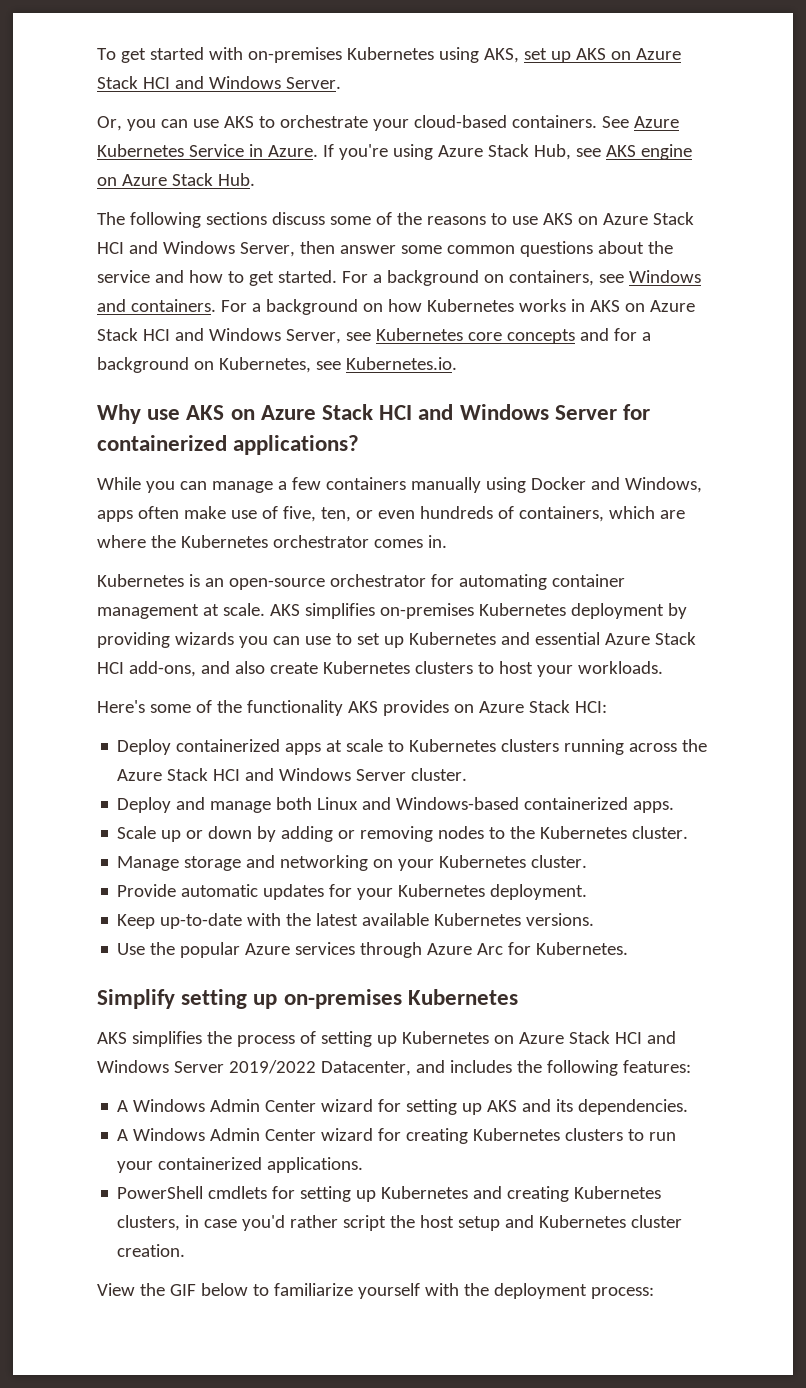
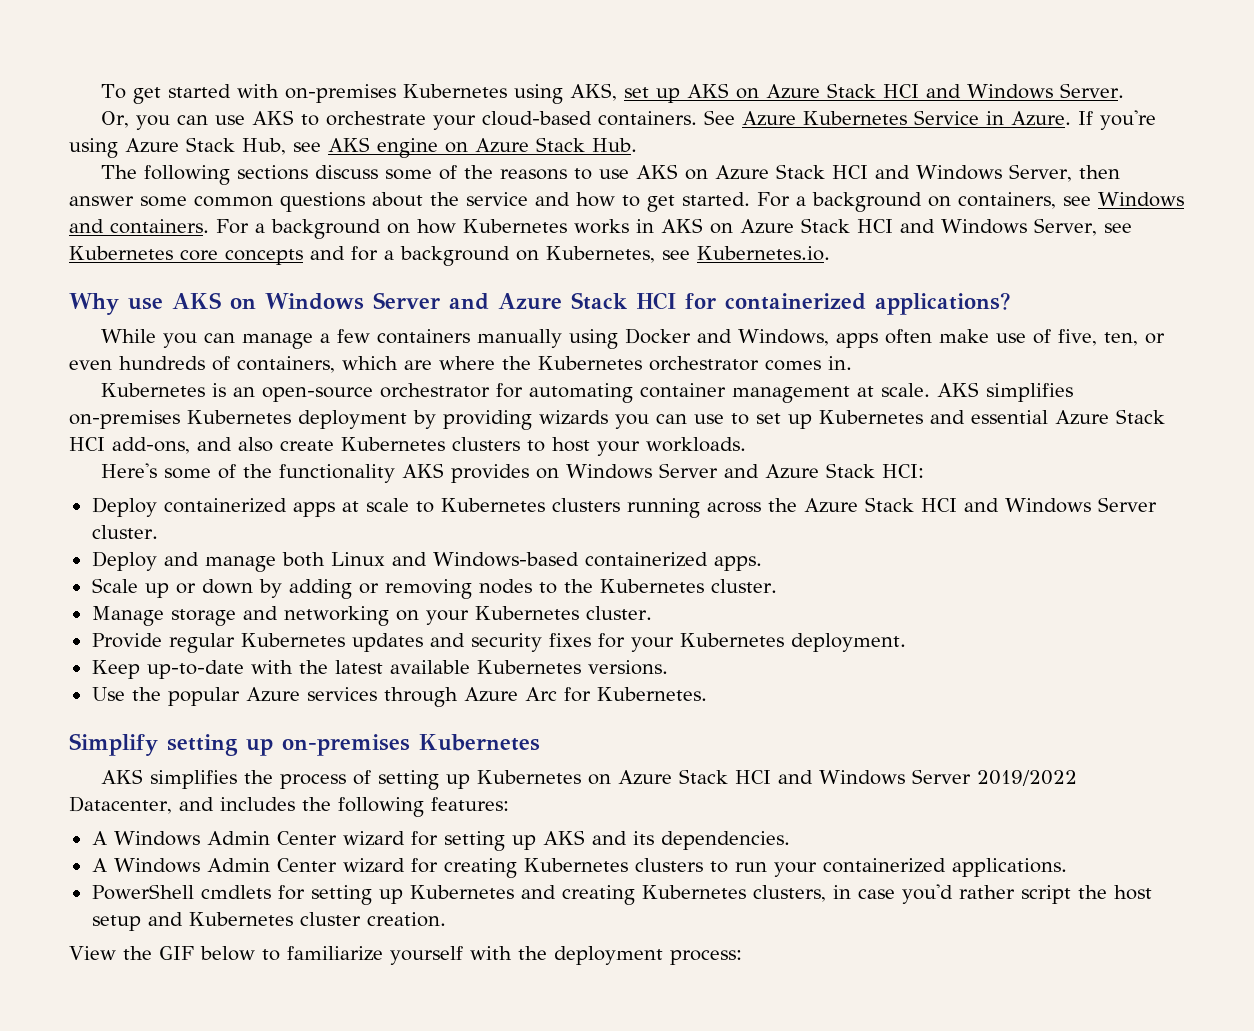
[260,404,617,420] Azure Stack HCI and Windows Server -> [265,292,676,310] Windows Server and Azure Stack HCI
(474, 708) none -> [566,463,760,479] Windows Server and
[181,884,325,900] automatic updates -> [168,633,591,653] regular Kubernetes updates and security fixes

